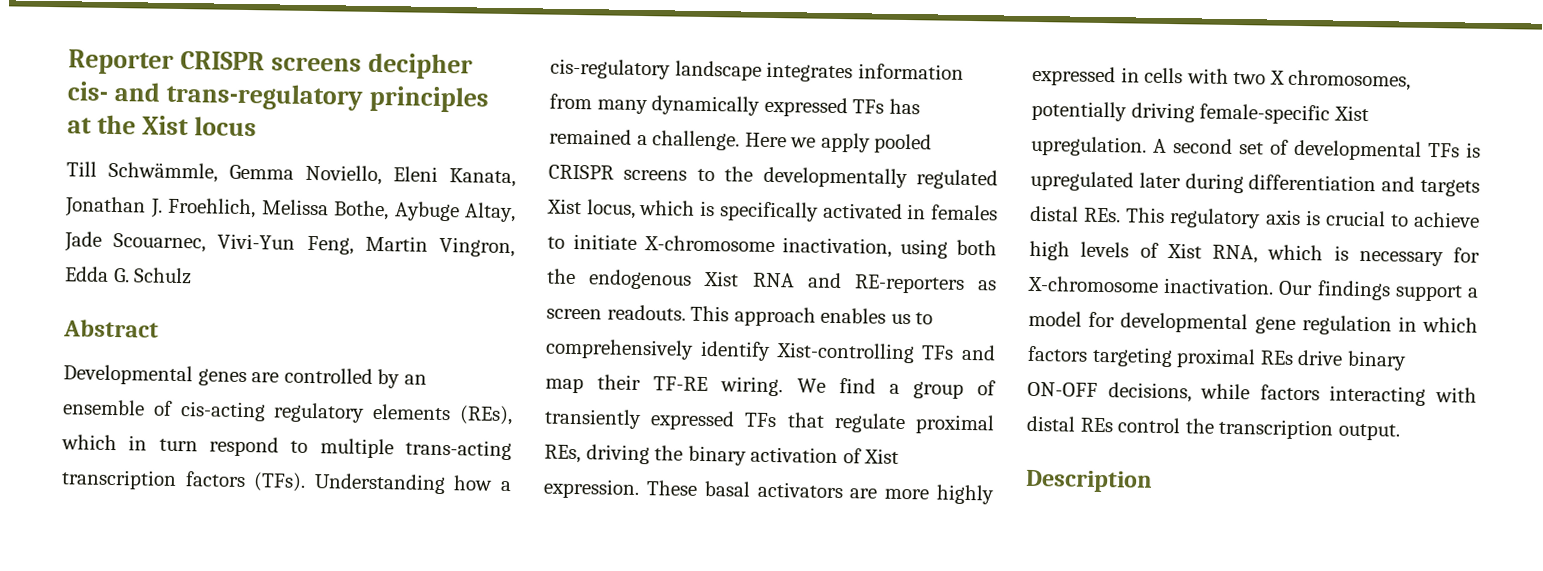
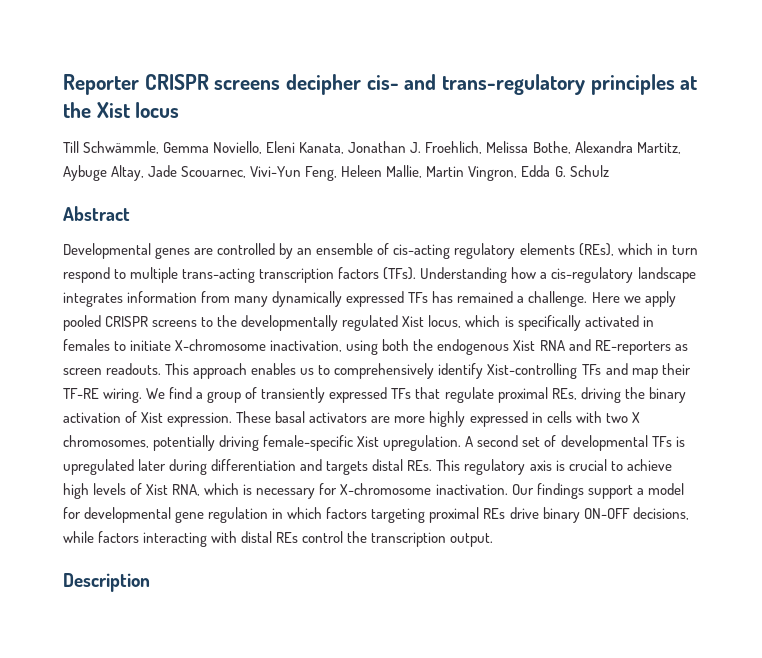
(389, 210) none -> [574,141,681,154] Alexandra Martitz,
(354, 245) none -> [341,165,423,178] Heleen Mallie,

